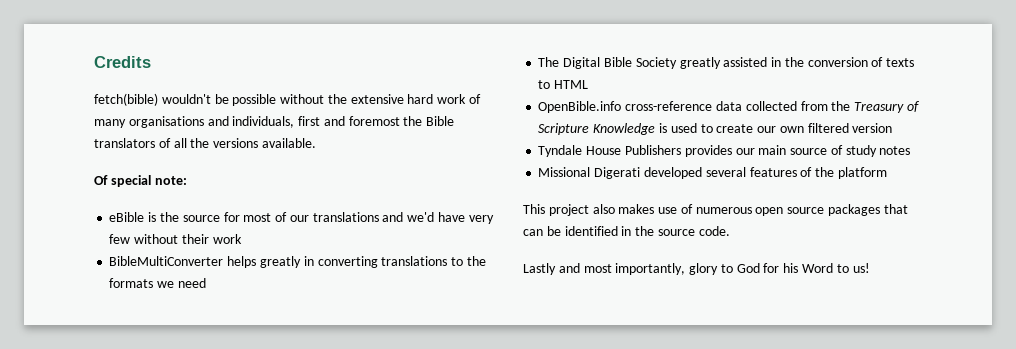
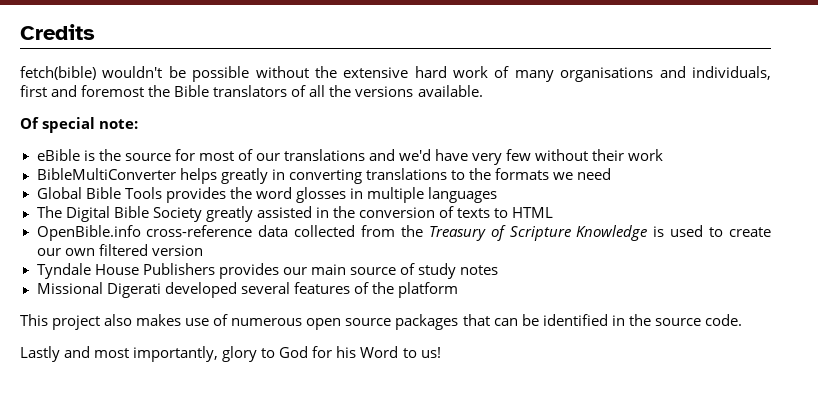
(206, 283) none -> [36,187,497,203] // Global Bible Tools provides the word glosses in multiple languages

